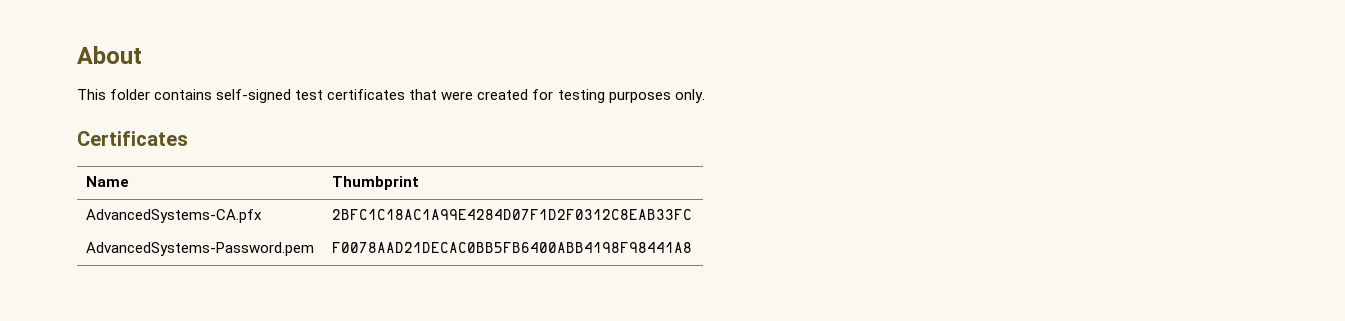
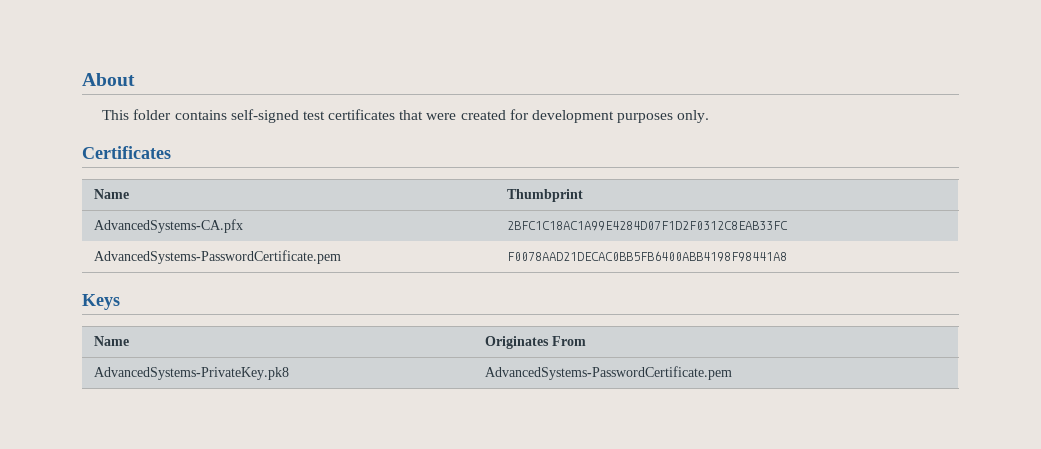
[557,89,605,103] testing -> [532,110,615,123] development
[85,242,314,256] AdvancedSystems-Password.pem -> [94,250,342,264] AdvancedSystems-PasswordCertificate.pem
(692, 247) none -> [82,294,120,310] [94,336,130,346] [485,336,587,349] [94,367,290,380] [485,366,733,380] // Keys // Name | Originates From // AdvancedSystems-PrivateKey.pk8 | AdvancedSystems-PasswordCertificate.pem

